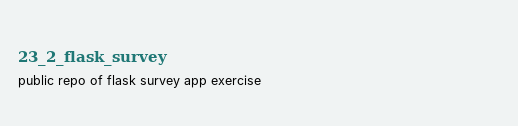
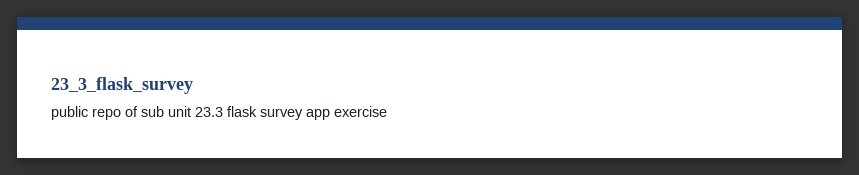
[18,51,168,66] 23_2_flask_survey -> [51,77,193,94] 23_3_flask_survey
(103, 80) none -> [141,106,223,117] sub unit 23.3

